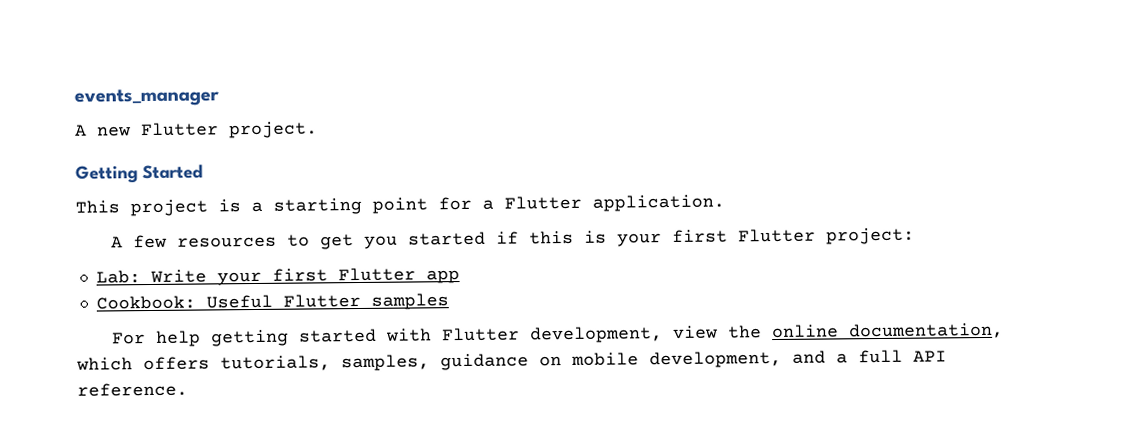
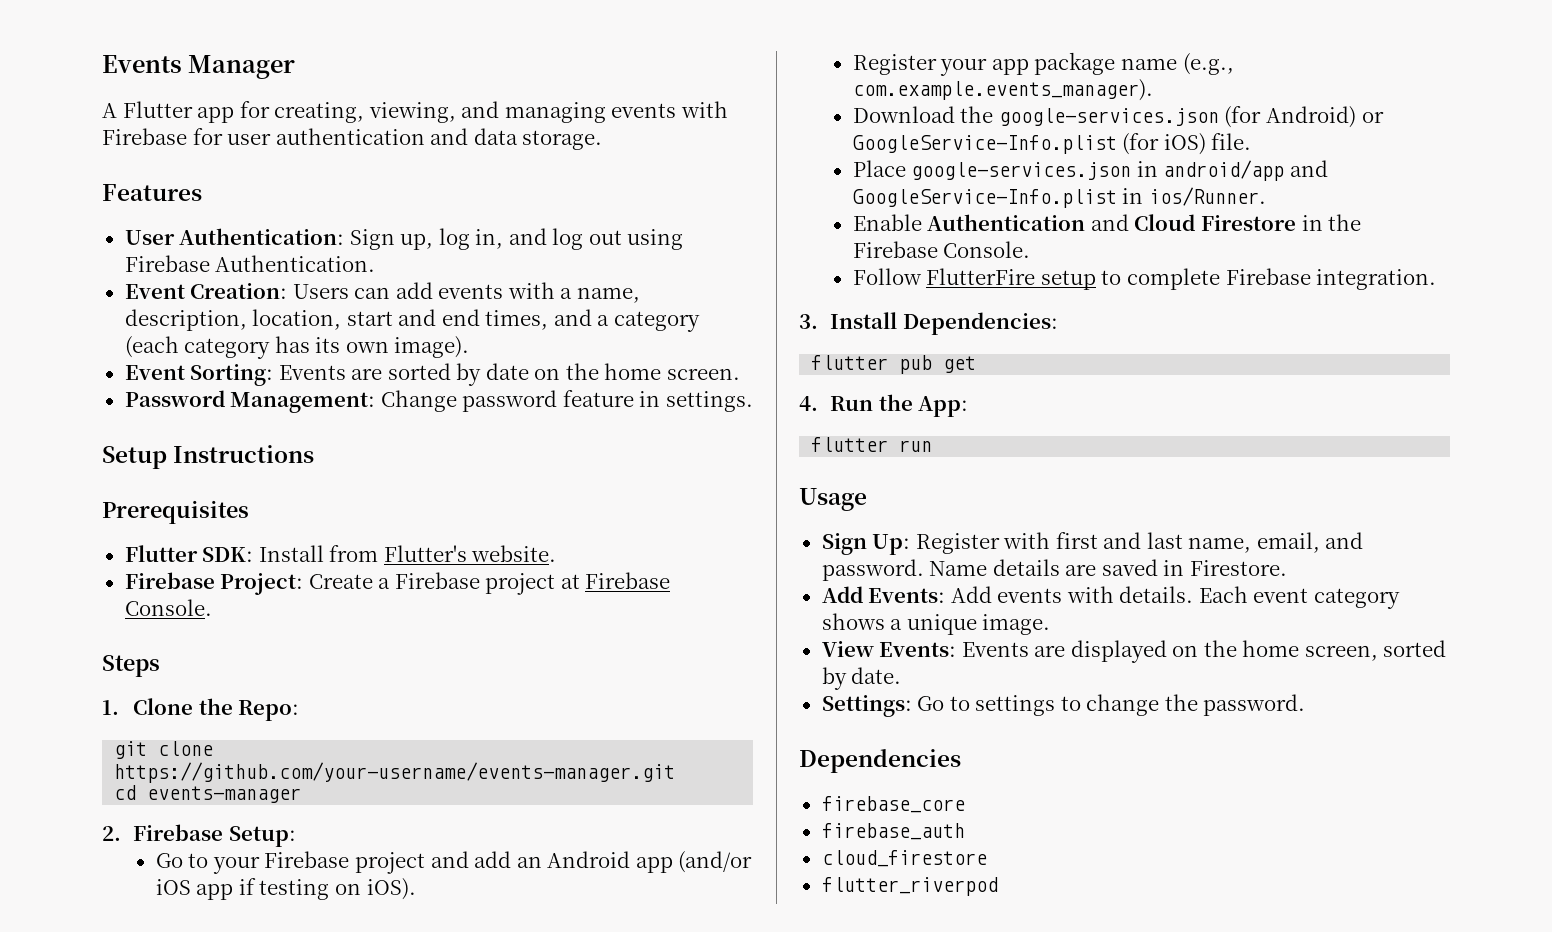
[74,88,219,107] [75,121,318,139] [75,164,203,184] [75,194,725,217] [111,227,916,250] [95,267,460,286] [95,293,449,310] [112,322,1005,347] [76,349,947,372] [77,382,188,397] events_manager // A new Flutter project. // Getting Started // This project is a starting point for a Flutter application. // A few resources to get you started if this is your first Flutter project: // Lab: Write your first Flutter app // Cookbook: Useful Flutter samples // For help getting started with Flutter development, view the online documentation, which offers tutorials, samples, guidance on mobile development, and a full API reference. -> [102,55,296,79] [102,101,728,123] [102,128,603,150] [102,184,202,201] [124,228,684,250] [124,255,376,272] [124,282,640,303] [124,309,700,332] [124,336,470,359] [124,363,740,386] [124,390,753,413] [102,445,315,469] [102,500,249,524] [124,545,557,562] [124,572,671,595] [124,599,212,616] [102,655,160,677] [102,698,300,721] [114,741,214,759] [114,762,676,783] [114,785,302,803] [102,824,296,847] [155,851,753,874] [155,878,416,900] [852,52,1234,76] [852,79,1153,101] [852,106,1384,128] [852,133,1252,155] [852,160,1328,181] [852,187,1266,208] [852,214,1362,231] [852,241,1031,258] [852,268,1437,290] [799,312,1058,335] [811,355,977,374] [799,394,969,417] [811,437,933,452] [799,488,867,511] [821,532,1364,555] [821,559,1287,581] [821,586,1400,609] [821,613,1051,635] [821,640,1447,663] [821,667,902,690] [821,694,1306,717] [799,749,961,773] [821,796,965,813] [821,823,965,840] [821,850,987,867] [821,877,998,896] Events Manager // A Flutter app for creating, viewing, and managing events with Firebase for user authentication and data storage. // Features // User Authentication: Sign up, log in, and log out using Firebase Authentication. // Event Creation: Users can add events with a name, description, location, start and end times, and a category (each category has its own image). // Event Sorting: Events are sorted by date on the home screen. // Password Management: Change password feature in settings. // Setup Instructions // Prerequisites // Flutter SDK: Install from Flutter's website. // Firebase Project: Create a Firebase project at Firebase Console. // Steps // 1. Clone the Repo: // git clone https://github.com/your-username/events-manager.git // cd events-manager // 2. Firebase Setup: // Go to your Firebase project and add an Android app (and/or iOS app if testing on iOS). // Register your app package name (e.g., com.example.events_manager). // Download the google-services.json (for Android) or GoogleService-Info.plist (for iOS) file. // Place google-services.json in android/app and GoogleService-Info.plist in ios/Runner. // Enable Authentication and Cloud Firestore in the Firebase Console. // Follow FlutterFire setup to complete Firebase integration. // 3. Install Dependencies: // flutter pub get // 4. Run the App: // flutter run // Usage // Sign Up: Register with first and last name, email, and password. Name details are saved in Firestore. // Add Events: Add events with details. Each event category shows a unique image. // View Events: Events are displayed on the home screen, sorted by date. // Settings: Go to settings to change the password. // Dependencies // firebase_core // firebase_auth // cloud_firestore // flutter_riverpod

